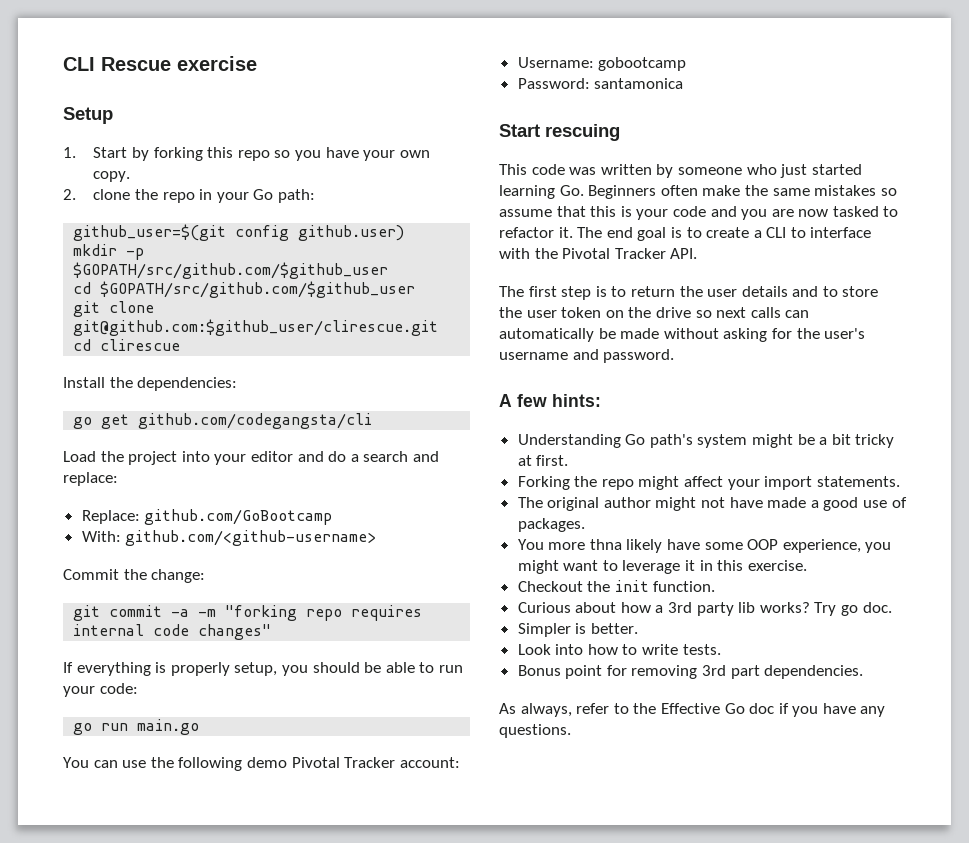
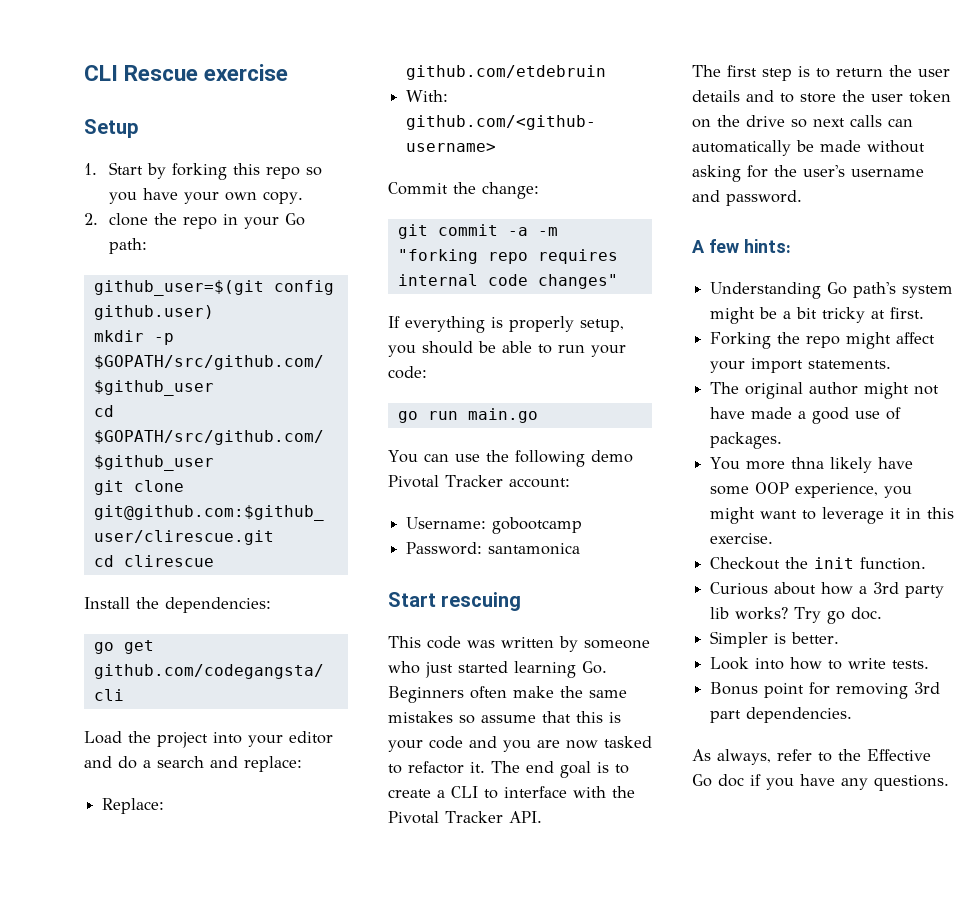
[144,509,333,525] github.com/GoBootcamp -> [406,65,607,80] github.com/etdebruin

